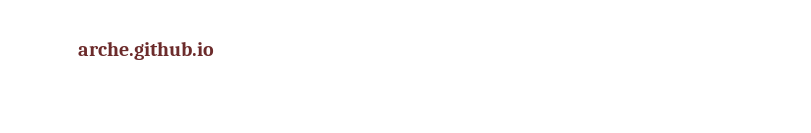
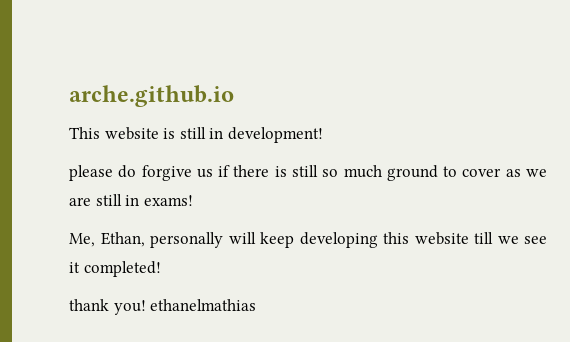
(214, 50) none -> [69,127,323,143] [69,165,547,181] [69,194,193,206] [69,232,547,248] [69,261,161,277] [69,299,257,315] // This website is still in development! // please do forgive us if there is still so much ground to cover as we are still in exams! // Me, Ethan, personally will keep developing this website till we see it completed! // thank you! ethanelmathias

